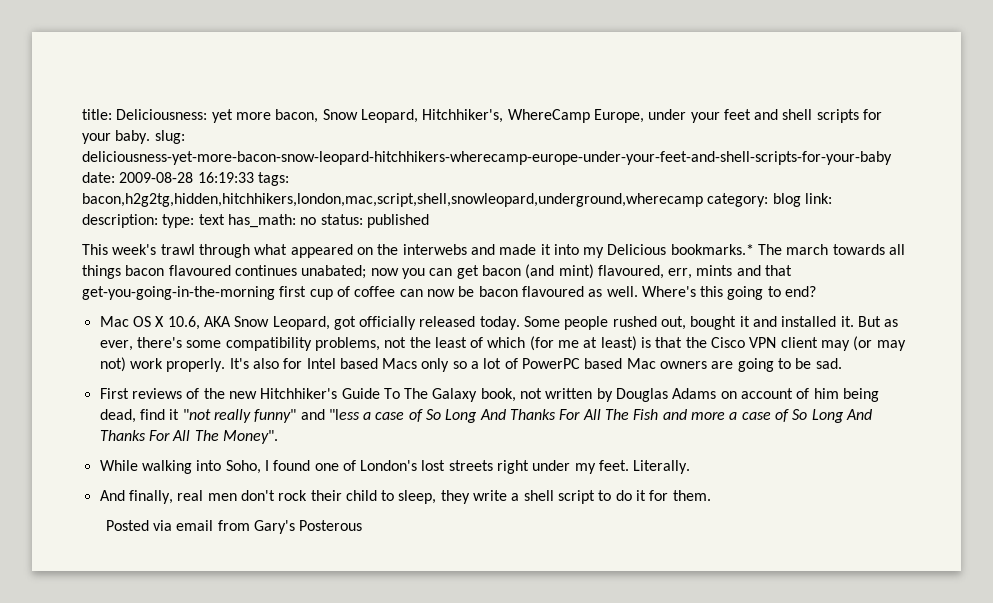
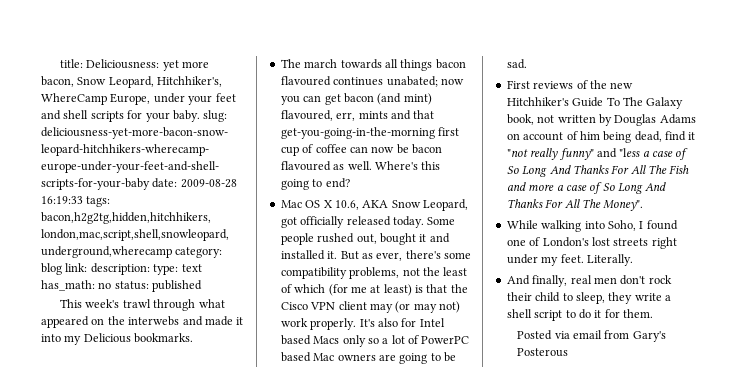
[670,244,754,255] bookmarks.* -> [134,333,194,343] bookmarks. //

